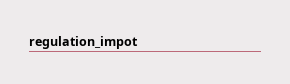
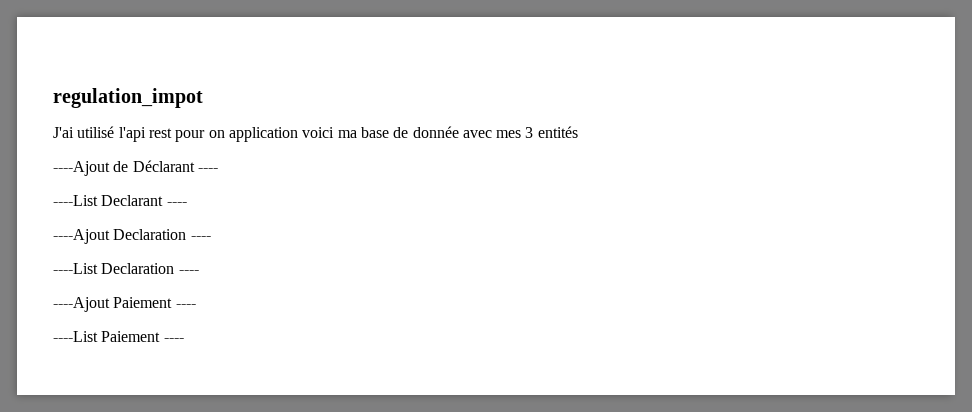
(138, 42) none -> [53,126,578,142] [53,160,218,176] [53,195,187,206] [53,229,211,244] [53,263,199,274] [53,297,196,312] [53,331,184,342] // J'ai utilisé l'api rest pour on application voici ma base de donnée avec mes 3 entités // ----Ajout de Déclarant ---- // ----List Declarant ---- // ----Ajout Declaration ---- // ----List Declaration ---- // ----Ajout Paiement ---- // ----List Paiement ----

